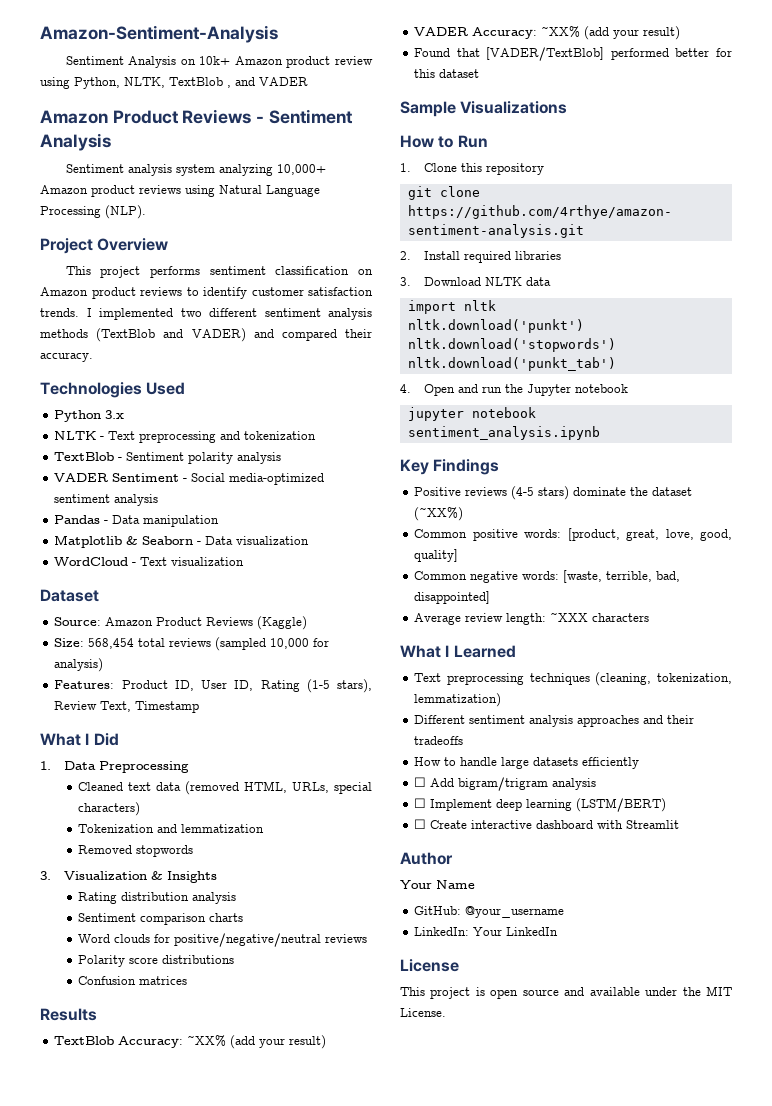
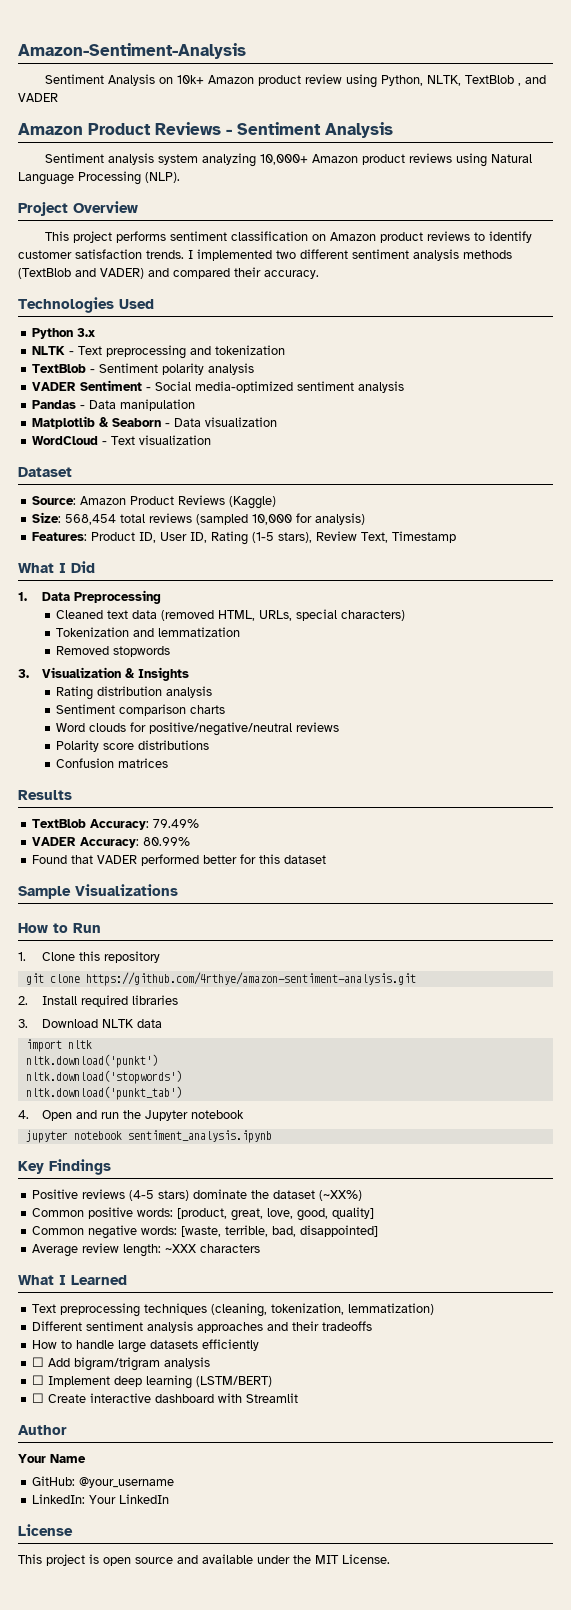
[187,1035,327,1049] [414,26,681,40] ~XX% (add your result) // VADER Accuracy: ~XX% (add your result) -> [153,819,200,828] [32,837,191,848] 79.49% // VADER Accuracy: 80.99%
[486,47,605,61] [VADER/TextBlob] -> [97,855,138,864] VADER

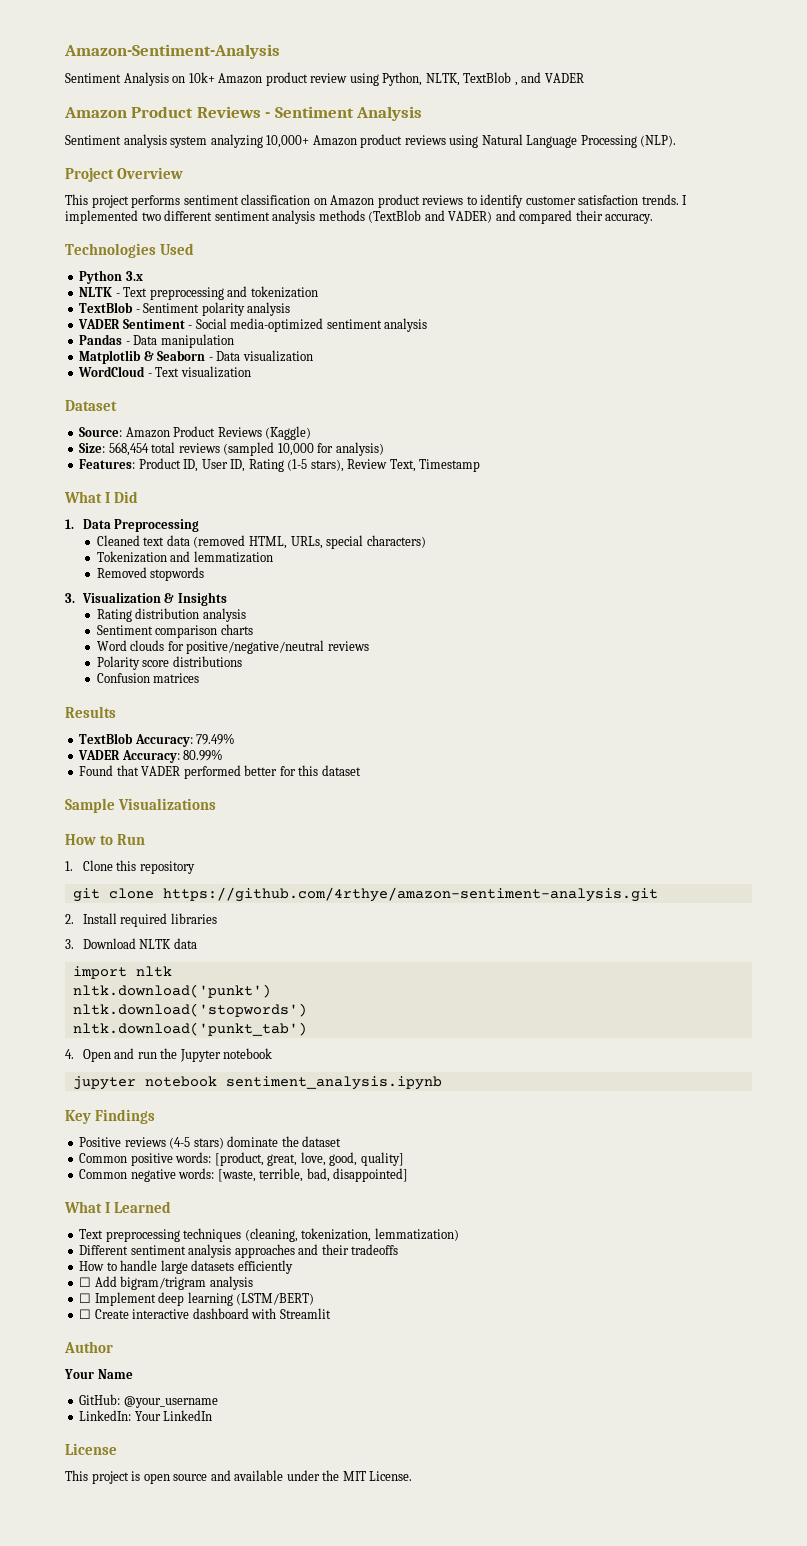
[319,1190,363,1201] (~XX%) -> (342, 1141) none
[32,1243,261,1257] // Average review length: ~XXX characters -> (409, 1175) none

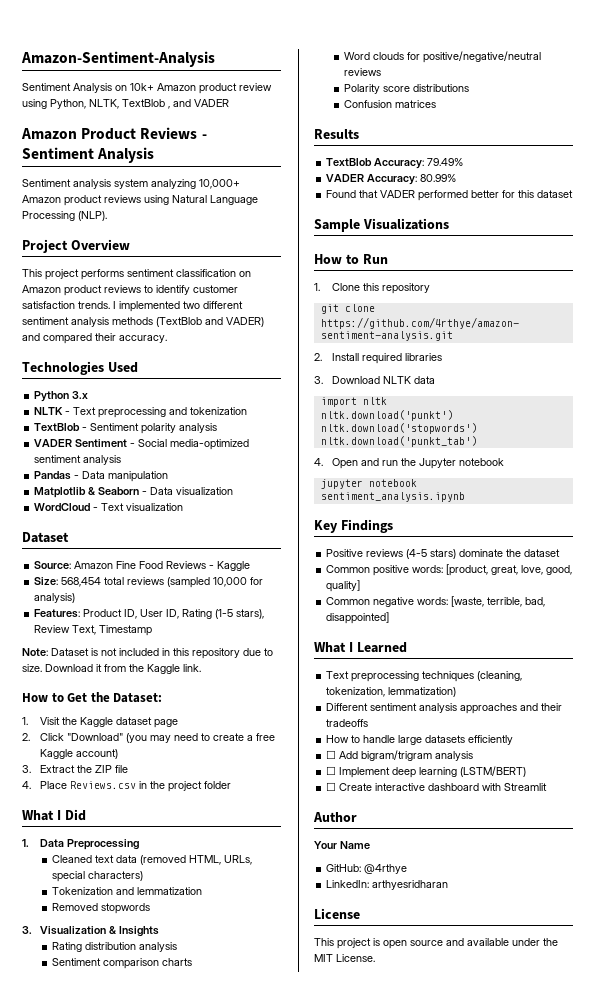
[173,426,312,440] Product Reviews (Kaggle) -> [116,561,251,571] Fine Food Reviews - Kaggle
(481, 465) none -> [22,648,273,659] [22,664,201,674] [22,692,163,703] [22,717,179,728] [22,733,276,743] [40,749,119,759] [22,765,129,773] [22,781,232,792] // Note: Dataset is not included in this repository due to size. Download it from the Kaggle link. // How to Get the Dataset: // 1. Visit the Kaggle dataset page // 2. Click "Download" (you may need to create a free Kaggle account) // 3. Extract the ZIP file // 4. Place Reviews.csv in the project folder
[123,1396,218,1408] @your_username -> [364,864,408,874] @4rthye
[134,1410,213,1421] Your LinkedIn -> [372,880,449,890] arthyesridharan

